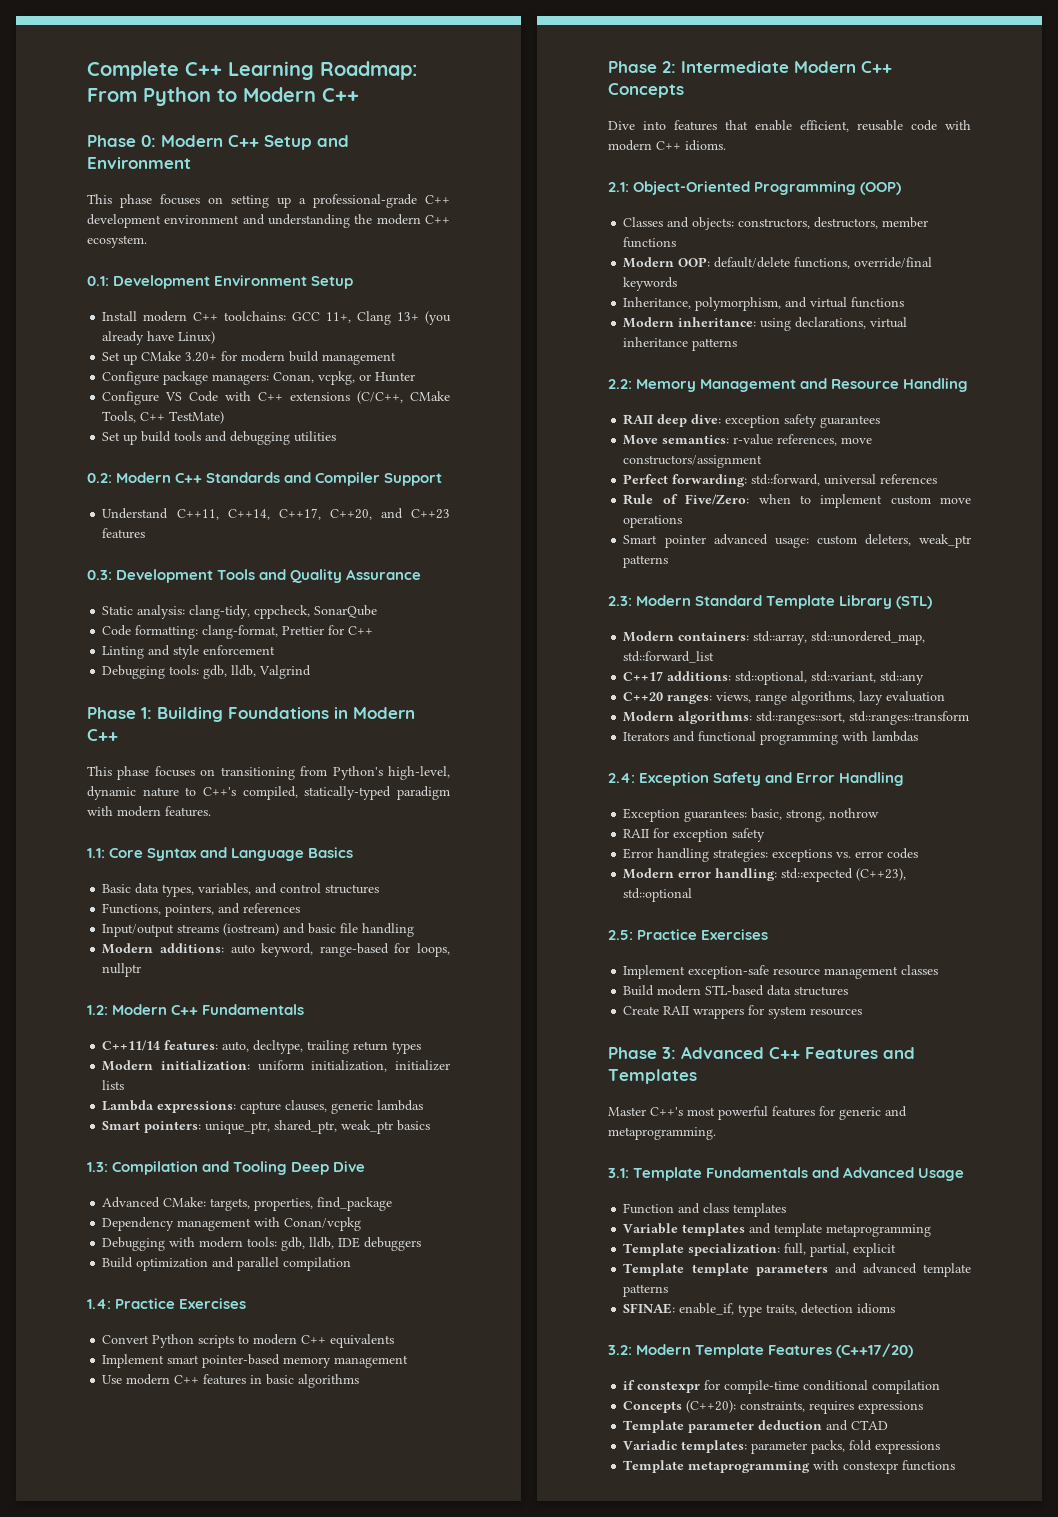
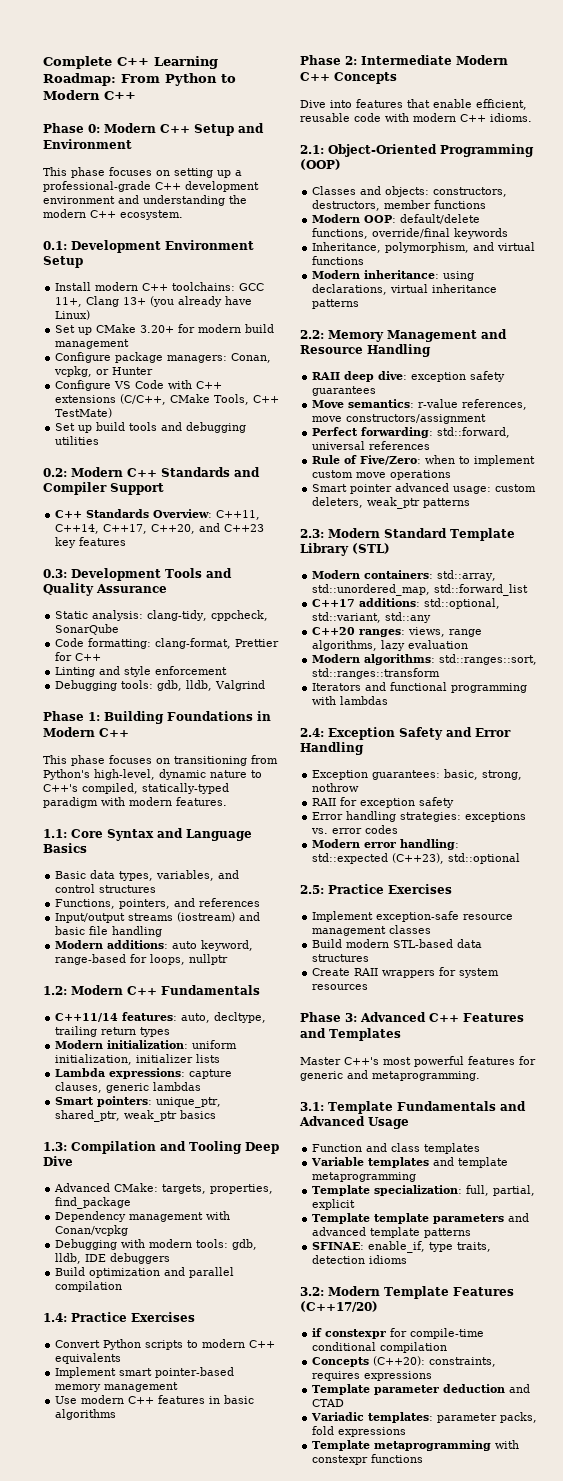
[102,508,169,519] Understand -> [55,509,213,518] C++ Standards Overview:
(450, 514) none -> [55,537,77,548] key

